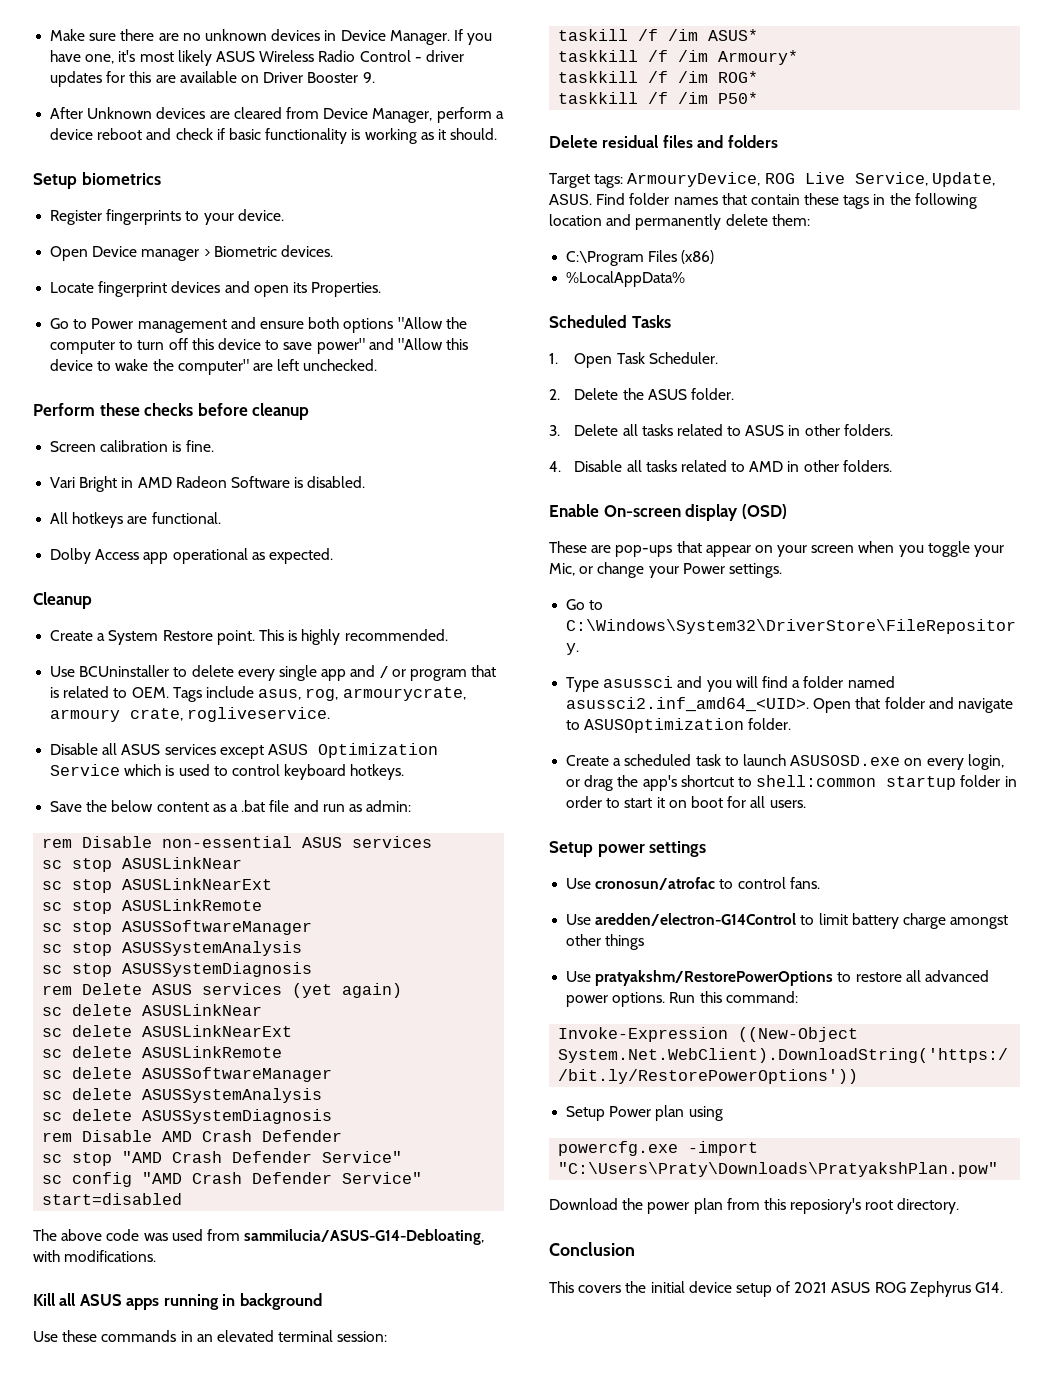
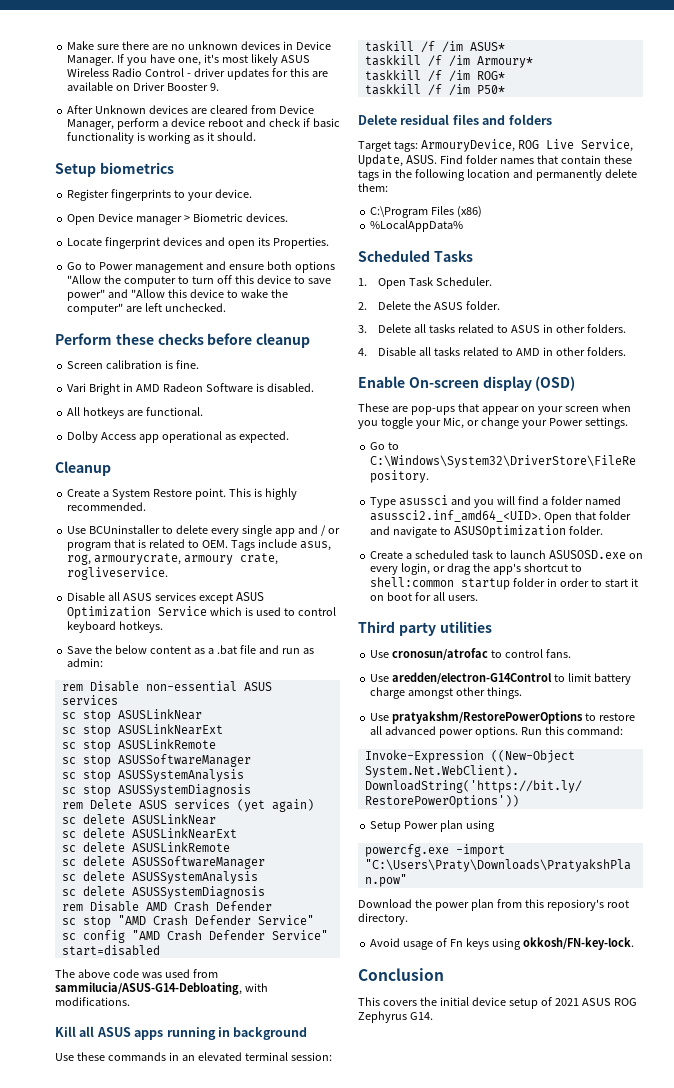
[549,841,707,857] Setup power settings -> [358,621,492,636] Third party utilities
[605,934,645,950] things -> [487,687,523,699] things.
(960, 1206) none -> [370,937,634,950] // Avoid usage of Fn keys using okkosh/FN-key-lock.

